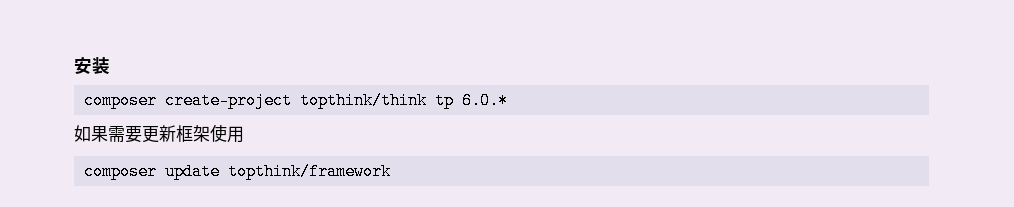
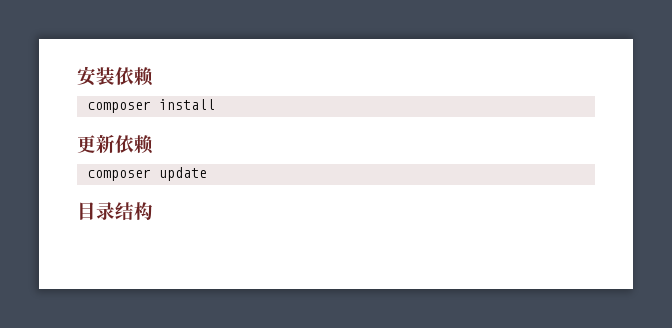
[84,92,509,109] [74,124,244,143] // composer create-project topthink/think tp 6.0.* // 如果需要更新框架使用 -> [115,67,154,86] [86,99,215,113] [77,134,154,154] 依赖 // composer install // 更新依赖
[228,163,392,180] topthink/framework -> [77,202,153,221] // 目录结构

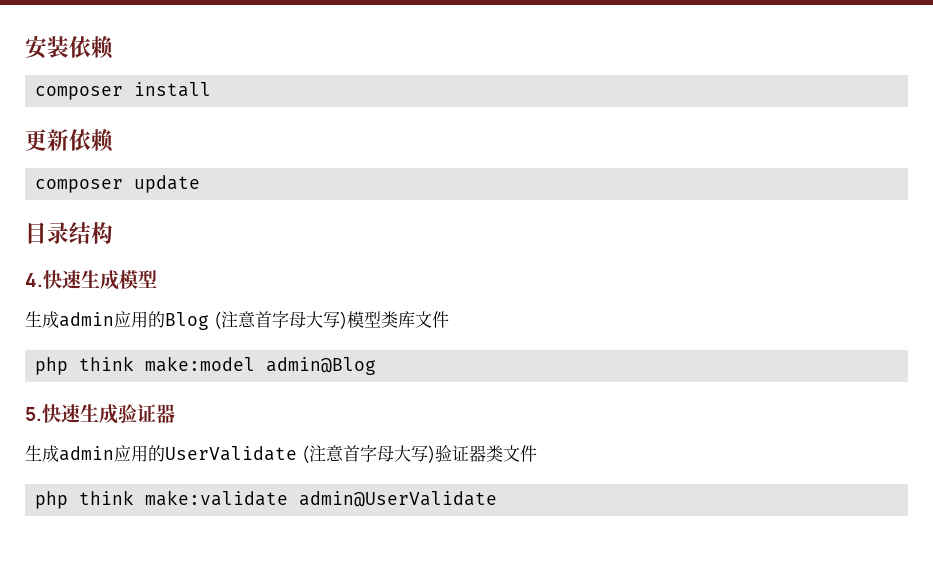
(153, 211) none -> [25,270,157,290] [25,311,449,330] [35,356,377,375] [25,404,175,424] [25,445,537,464] [35,490,498,509] // 4.快速生成模型 // 生成admin应用的Blog (注意首字母大写)模型类库文件 // php think make:model admin@Blog // 5.快速生成验证器 // 生成admin应用的UserValidate (注意首字母大写)验证器类文件 // php think make:validate admin@UserValidate

